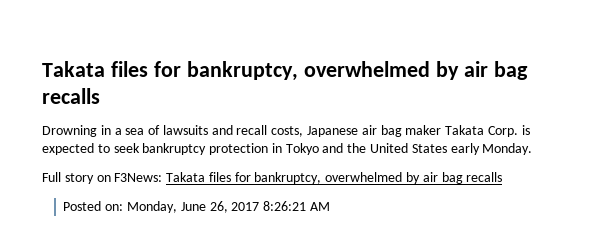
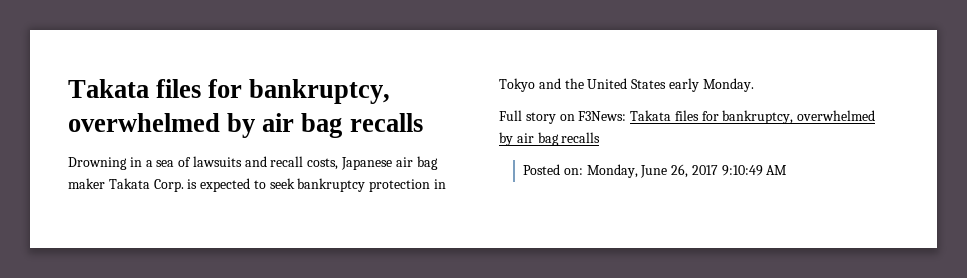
[263,201,307,211] 8:26:21 -> [721,165,763,176] 9:10:49

